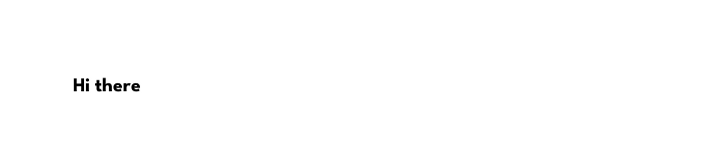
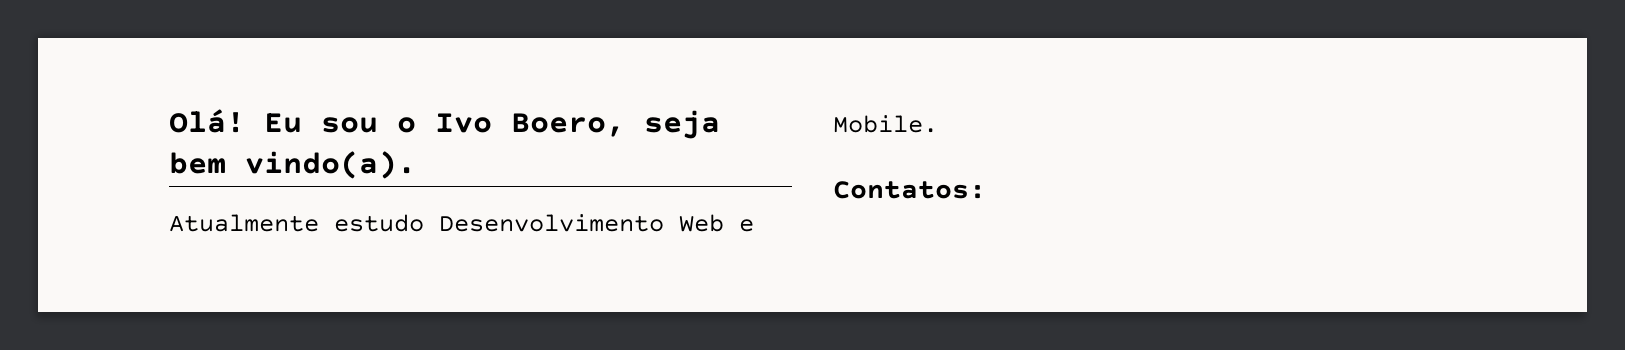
[73,77,143,93] Hi there -> [169,109,720,139] [169,151,416,179] [169,214,754,232] [833,115,938,133] [833,181,986,199] Olá! Eu sou o Ivo Boero, seja bem vindo(a). // Atualmente estudo Desenvolvimento Web e Mobile. // Contatos:

